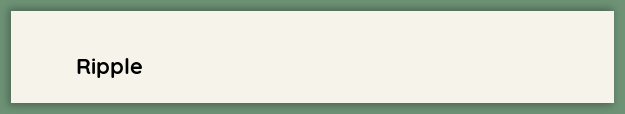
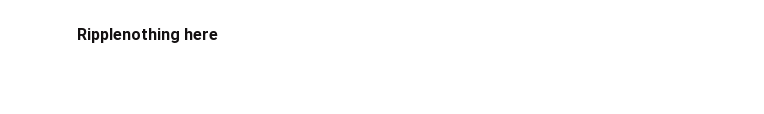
[76,58,143,78] Ripple -> [77,28,219,43] Ripplenothing here

